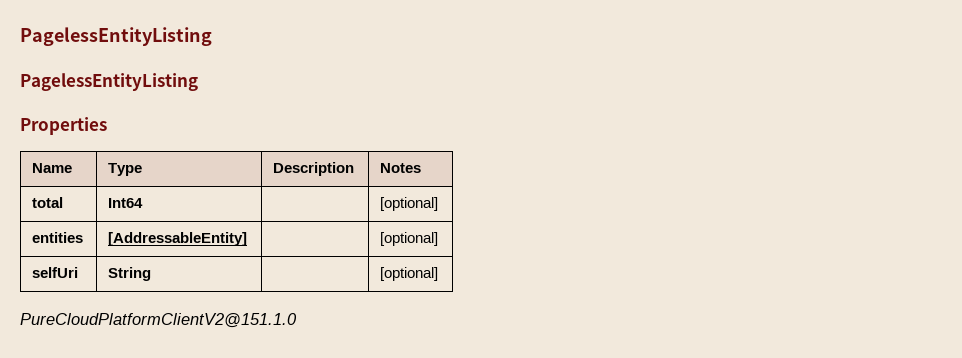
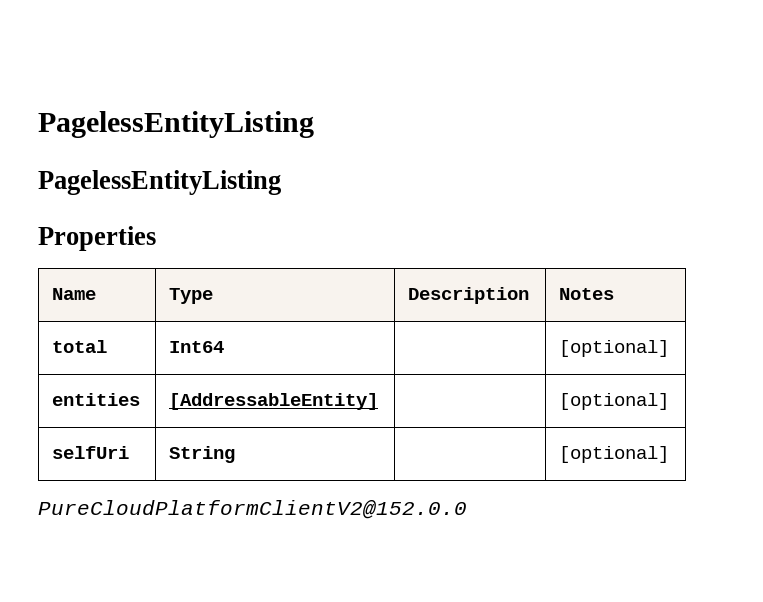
[20,313,297,328] PureCloudPlatformClientV2@151.1.0 -> [38,500,467,519] PureCloudPlatformClientV2@152.0.0

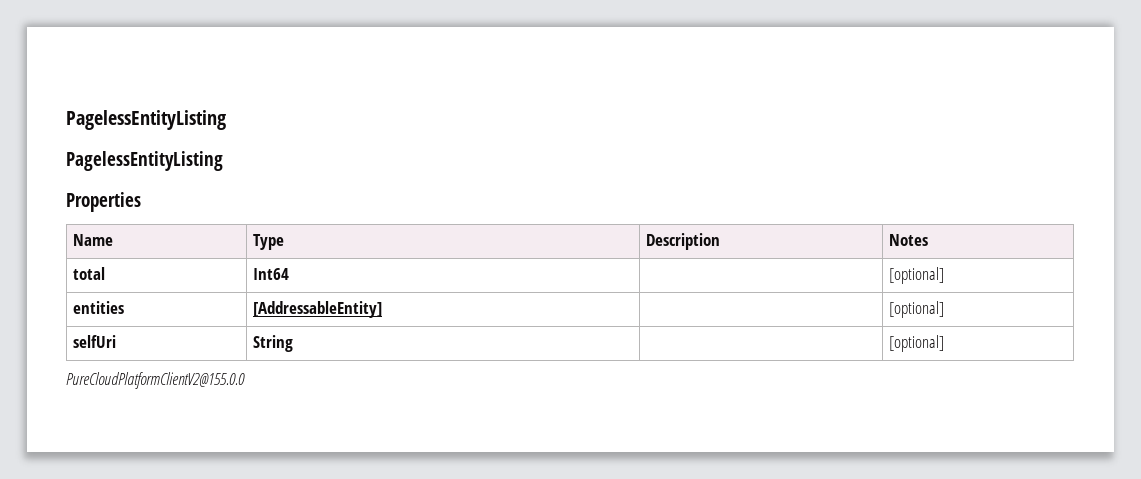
[38,500,467,519] PureCloudPlatformClientV2@152.0.0 -> [66,372,245,389] PureCloudPlatformClientV2@155.0.0

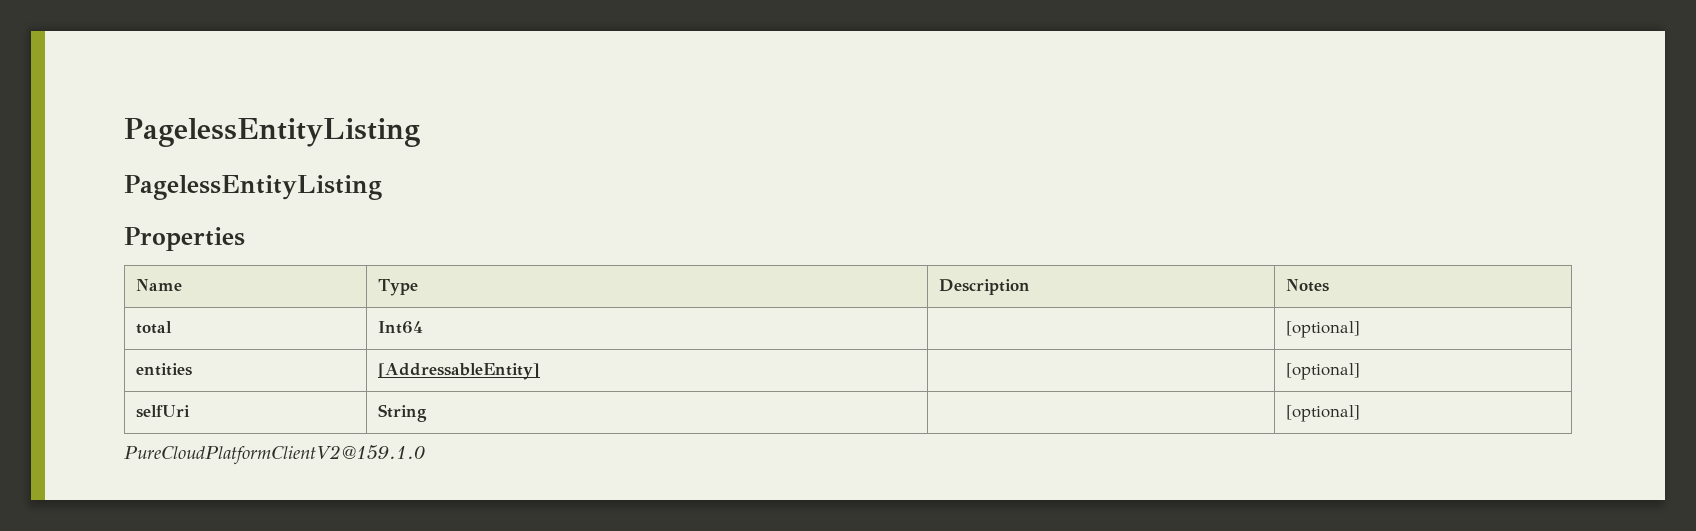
[66,372,245,389] PureCloudPlatformClientV2@155.0.0 -> [124,445,425,465] PureCloudPlatformClientV2@159.1.0

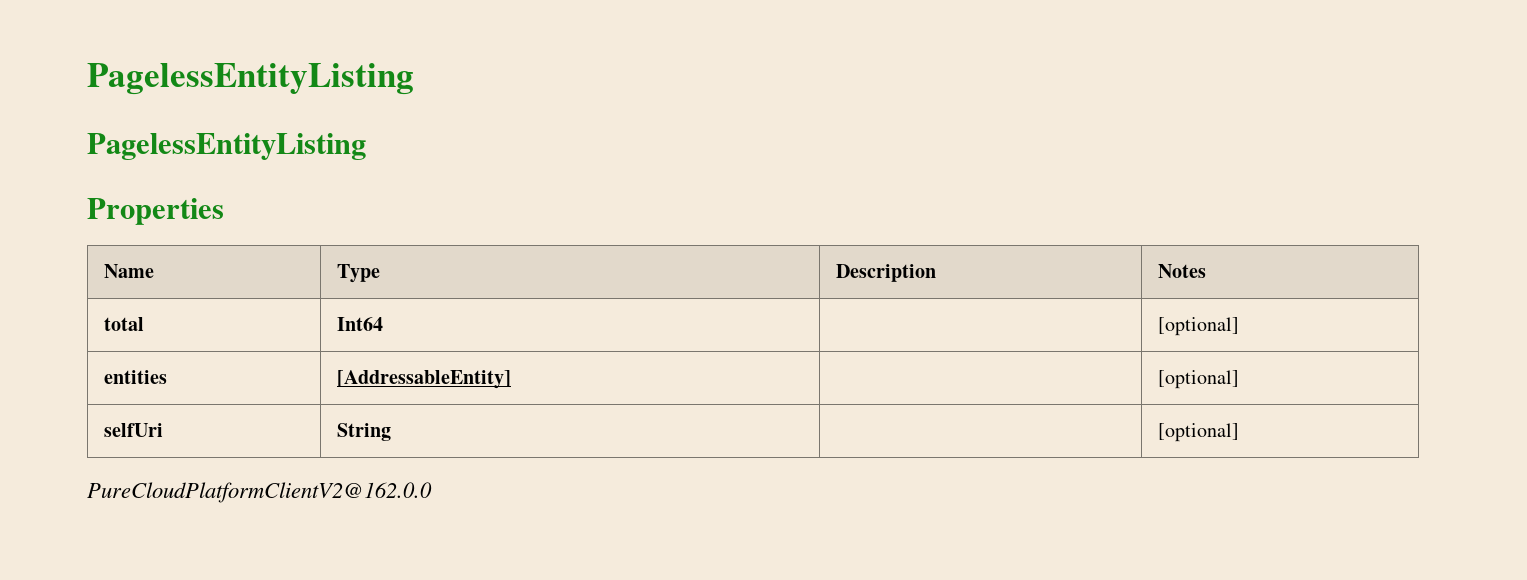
[124,445,425,465] PureCloudPlatformClientV2@159.1.0 -> [87,482,432,503] PureCloudPlatformClientV2@162.0.0

